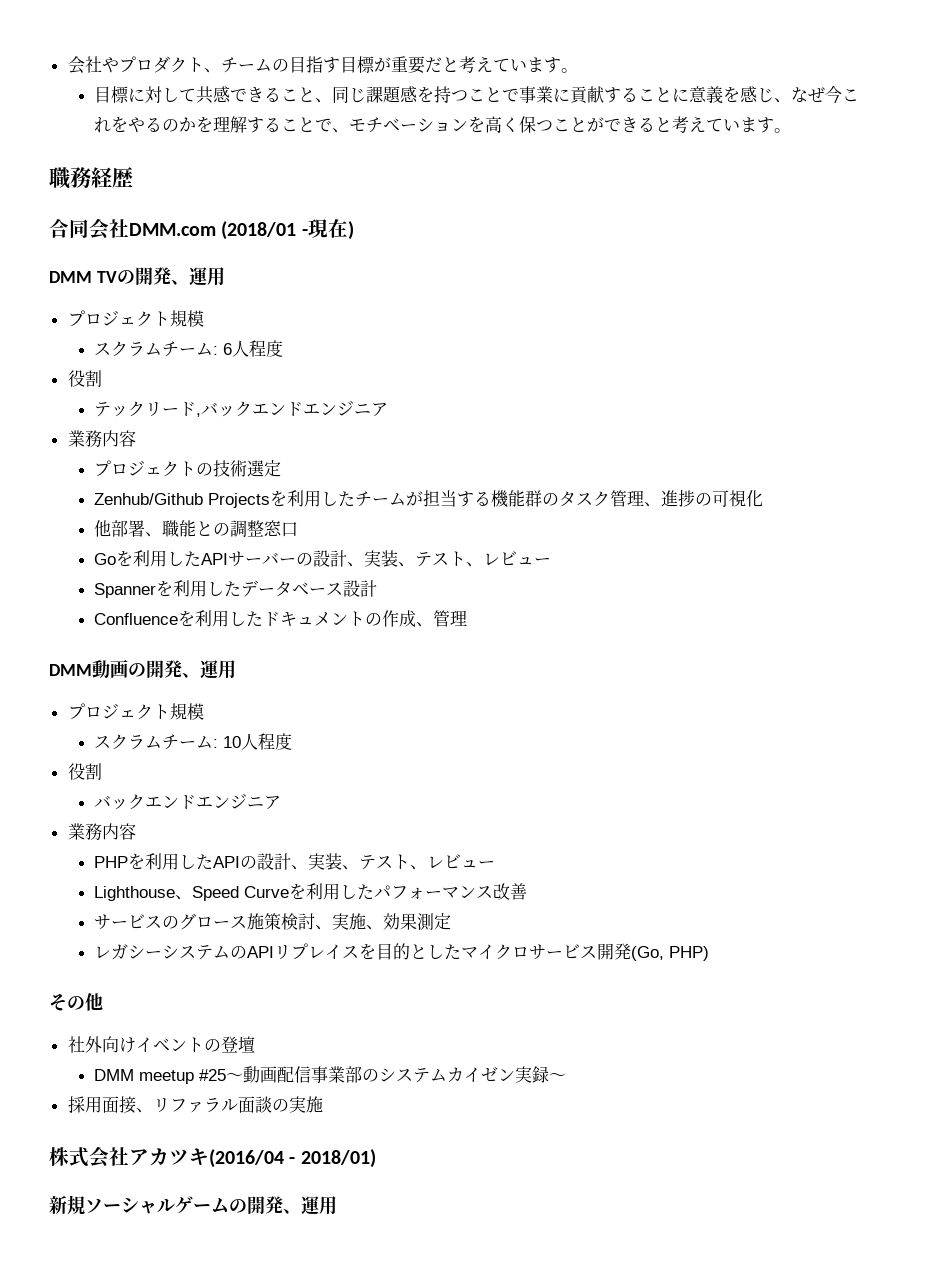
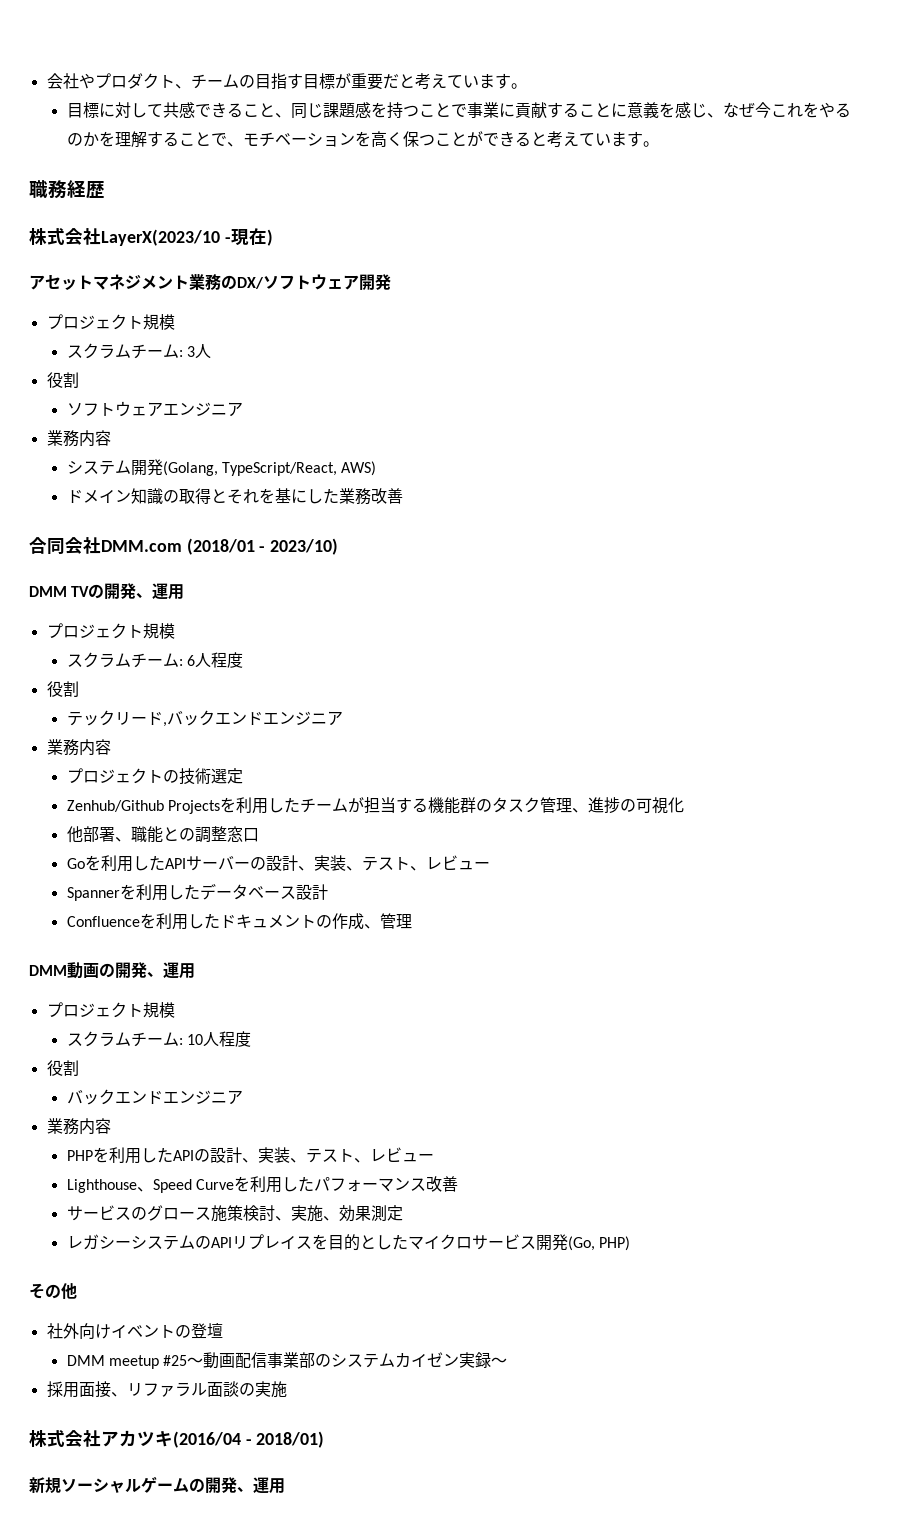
(133, 177) none -> [29,228,273,246] [29,274,391,290] [46,314,175,330] [66,343,212,359] [46,372,79,388] [66,401,243,417] [46,430,111,447] [66,459,377,476] [66,488,403,505] // 株式会社LayerX(2023/10 -現在) // アセットマネジメント業務のDX/ソフトウェア開発 // プロジェクト規模 // スクラムチーム: 3人 // 役割 // ソフトウェアエンジニア // 業務内容 // システム開発(Golang, TypeScript/React, AWS) // ドメイン知識の取得とそれを基にした業務改善
[307,219,354,240] 現在) -> [270,538,339,555] 2023/10)

